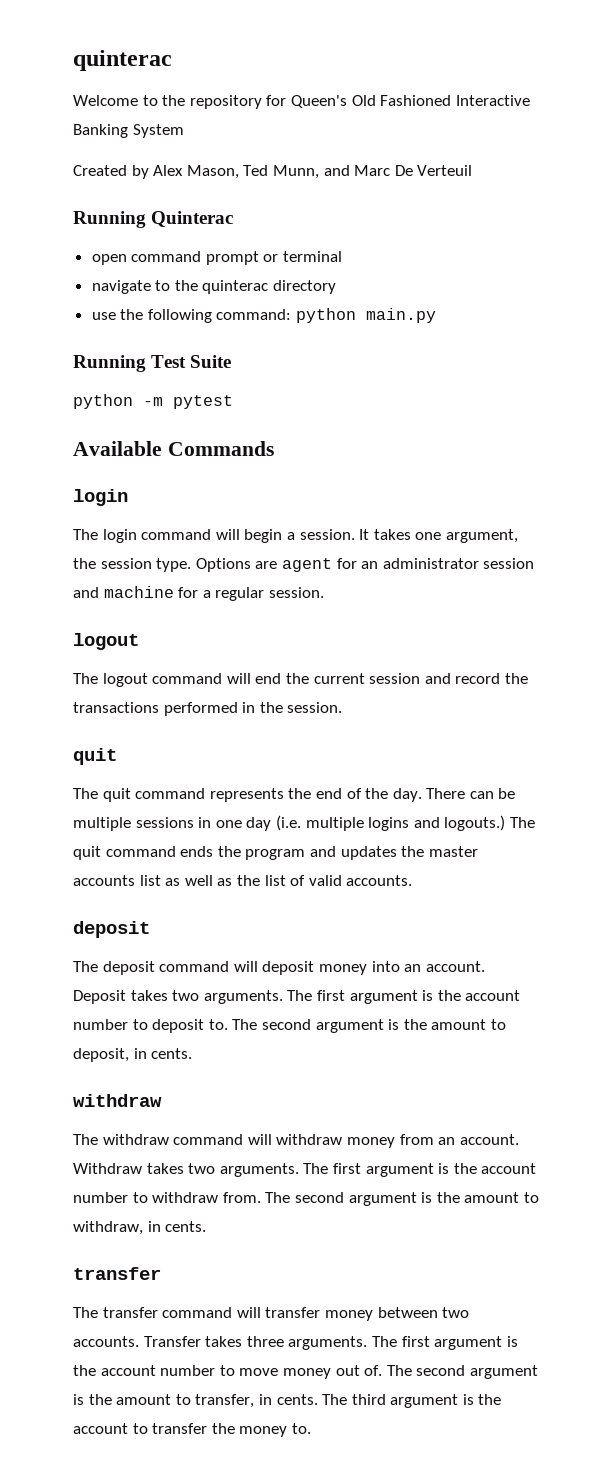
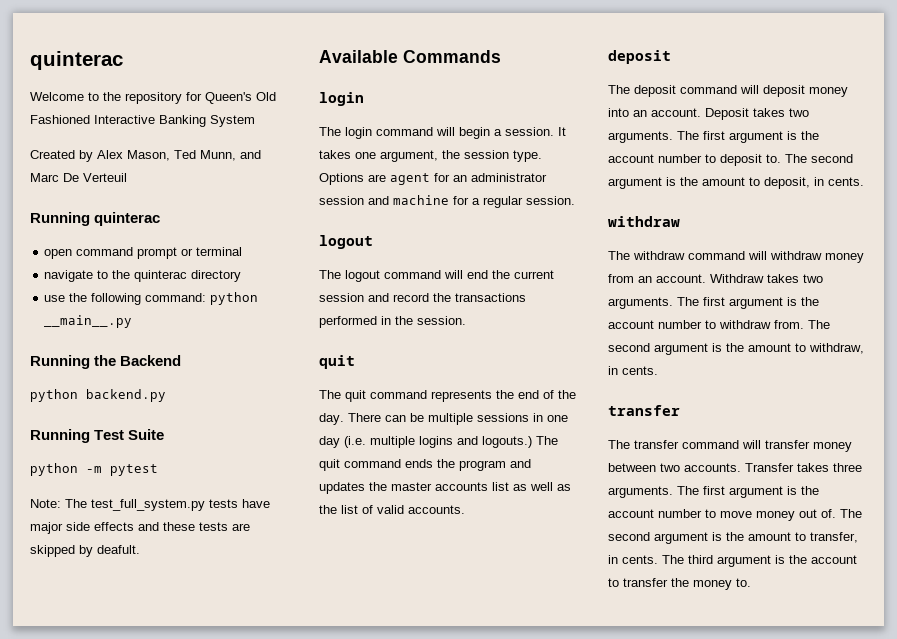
[151,211,234,227] Quinterac -> [94,212,161,226] quinterac
[366,308,437,323] main.py -> [44,315,133,328] [30,355,182,369] [30,389,166,402] __main__.py // Running the Backend // python backend.py
(233, 402) none -> [30,499,270,511] [30,522,250,534] [30,545,140,557] // Note: The test_full_system.py tests have major side effects and these tests are skipped by deafult.

